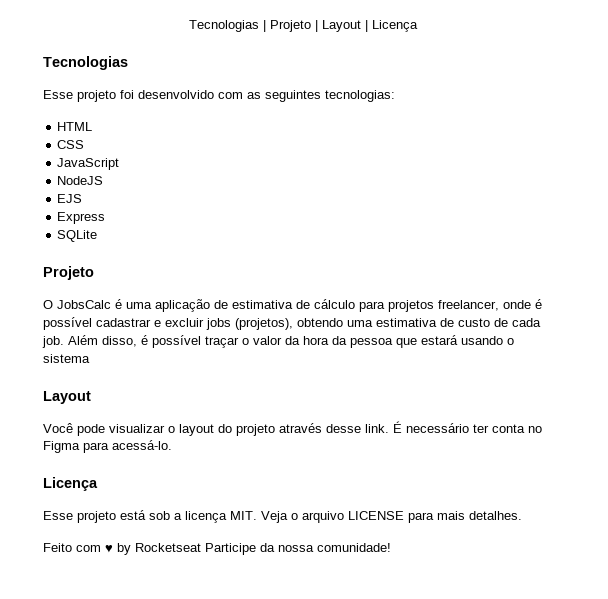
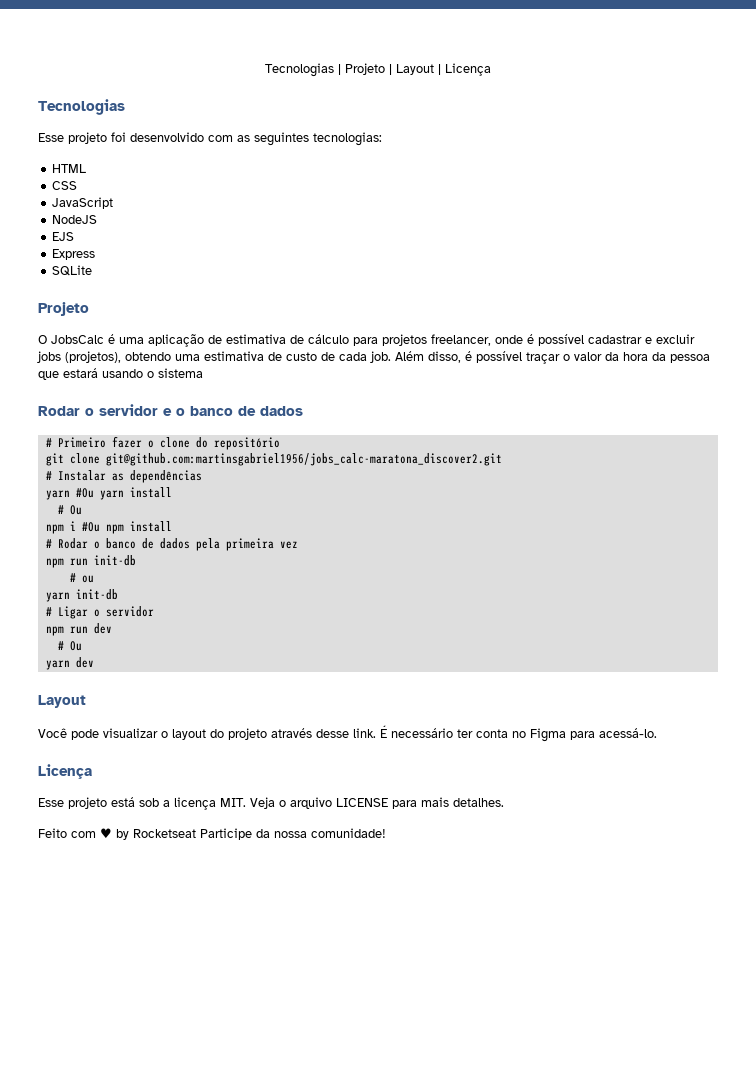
(90, 358) none -> [38,404,303,416] [45,436,280,450] [45,453,502,466] [45,470,202,483] [45,487,172,500] [57,505,82,515] [45,521,172,534] [45,538,298,551] [45,555,136,568] [69,573,94,583] [45,589,118,602] [45,606,154,619] [45,623,112,636] [57,641,82,651] [45,657,94,670] // Rodar o servidor e o banco de dados // # Primeiro fazer o clone do repositório // git clone git@github.com:martinsgabriel1956/jobs_calc-maratona_discover2.git // # Instalar as dependências // yarn #Ou yarn install // # Ou // npm i #Ou npm install // # Rodar o banco de dados pela primeira vez // npm run init-db // # ou // yarn init-db // # Ligar o servidor // npm run dev // # Ou // yarn dev

